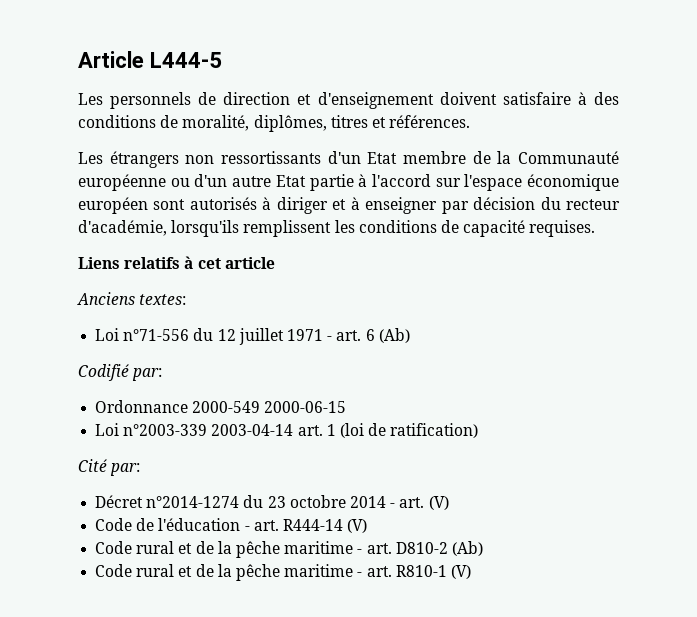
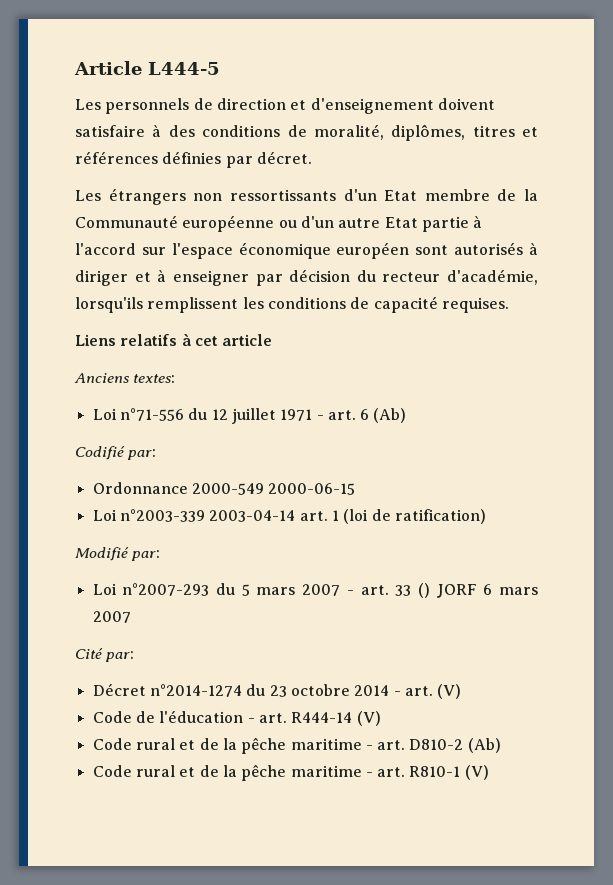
[389,115,471,128] références. -> [75,151,312,168] références définies par décret.
(479, 430) none -> [75,547,161,561] [92,583,538,598] [92,611,131,623] // Modifié par: // Loi n°2007-293 du 5 mars 2007 - art. 33 () JORF 6 mars 2007

